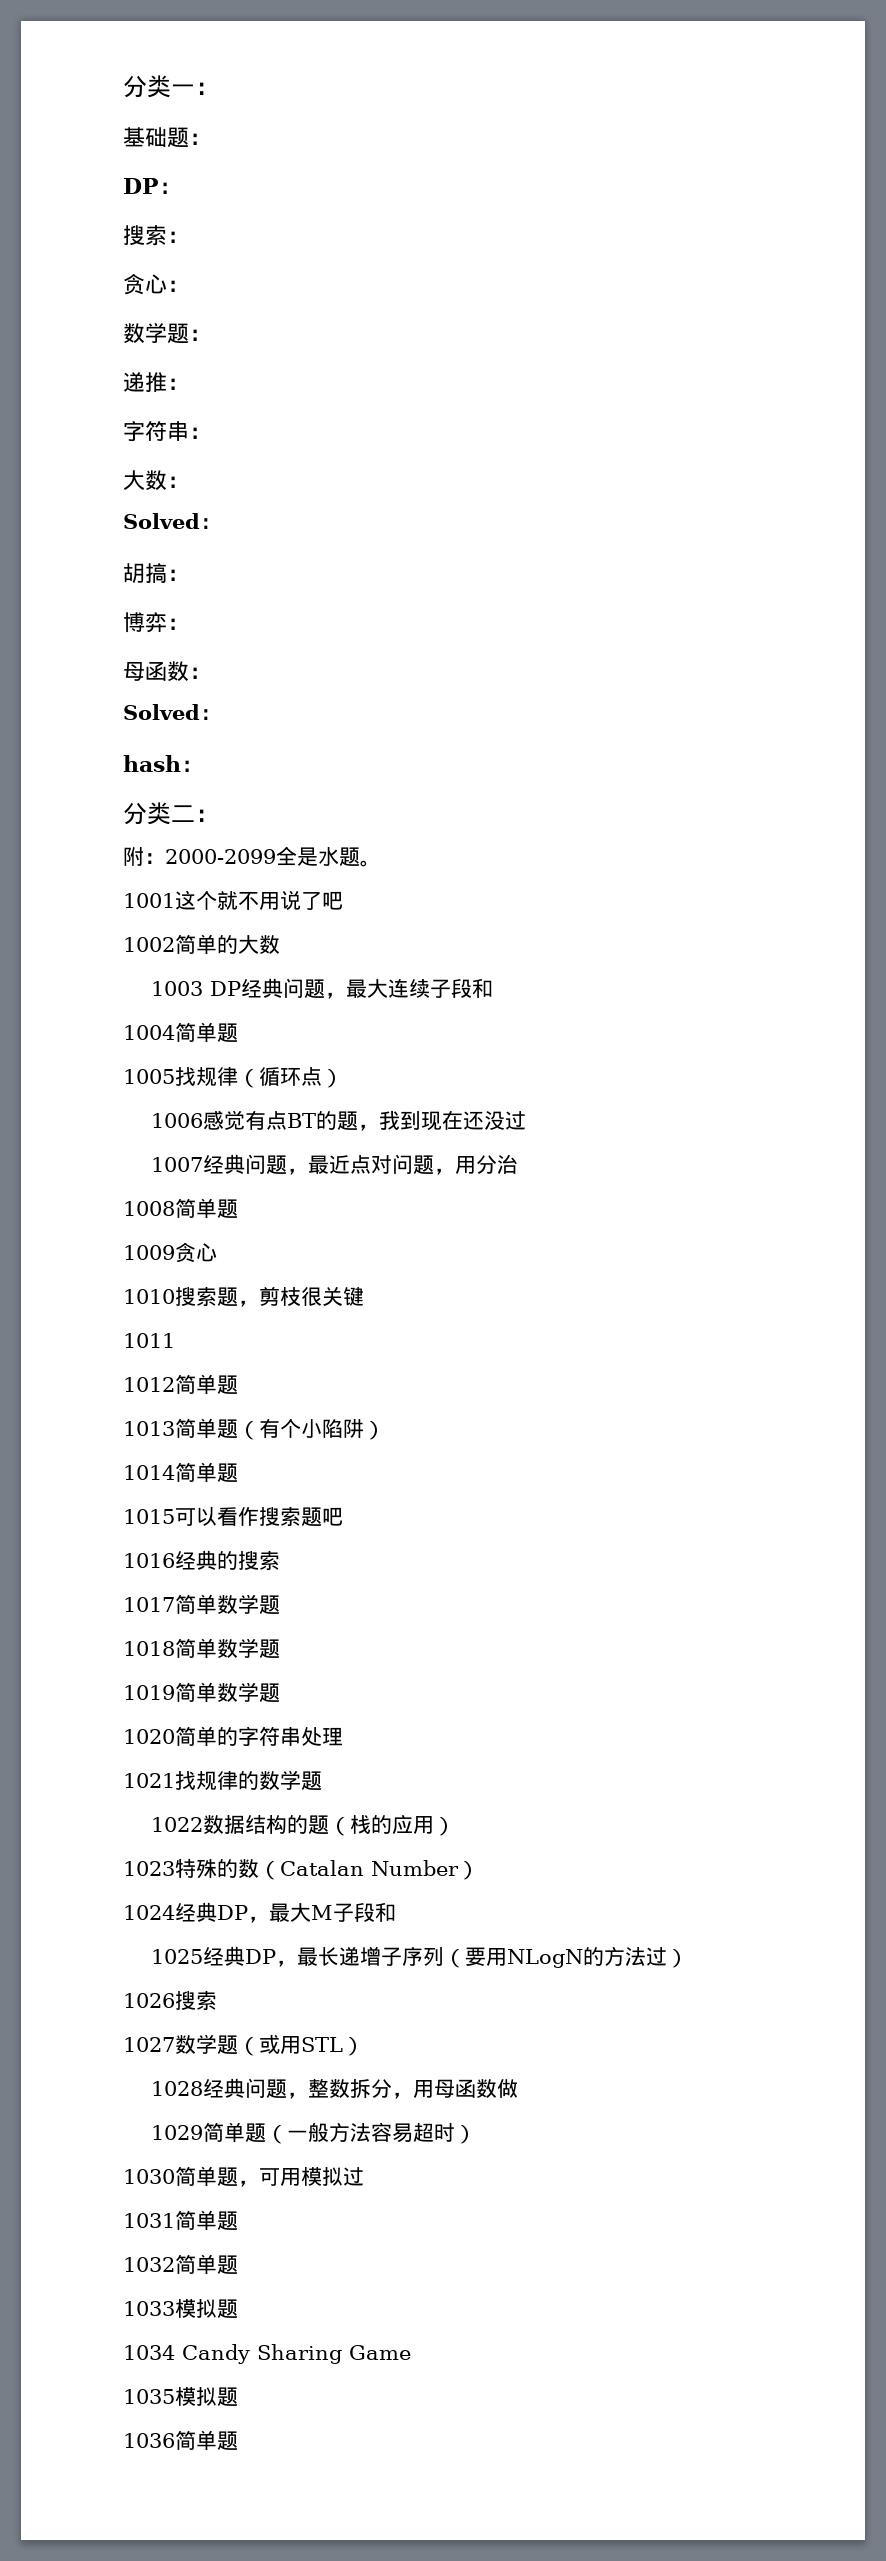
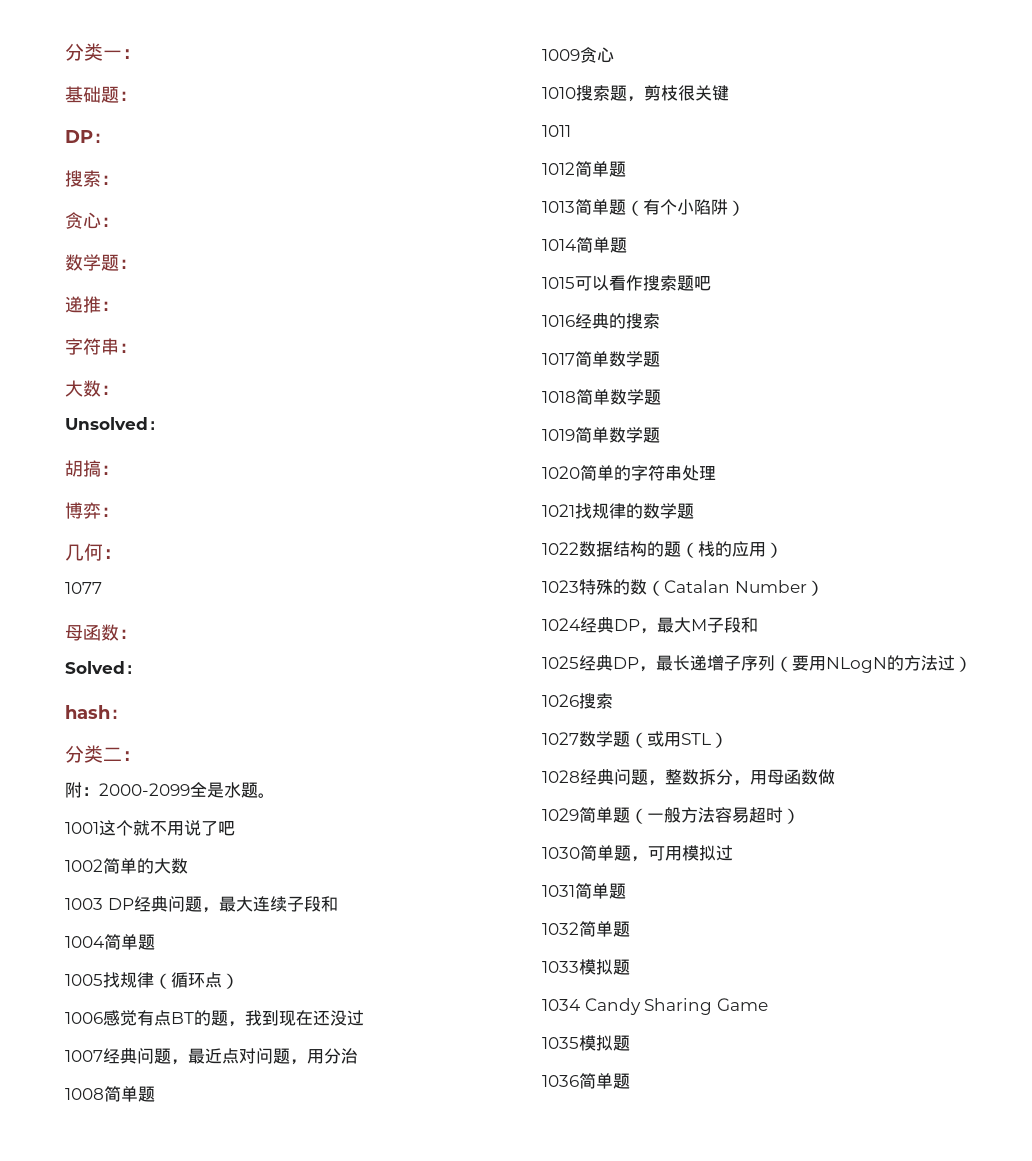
[123,513,200,529] Solved -> [65,417,148,430] Unsolved
(189, 624) none -> [65,543,122,561] [65,582,102,594] // 几何： // 1077

